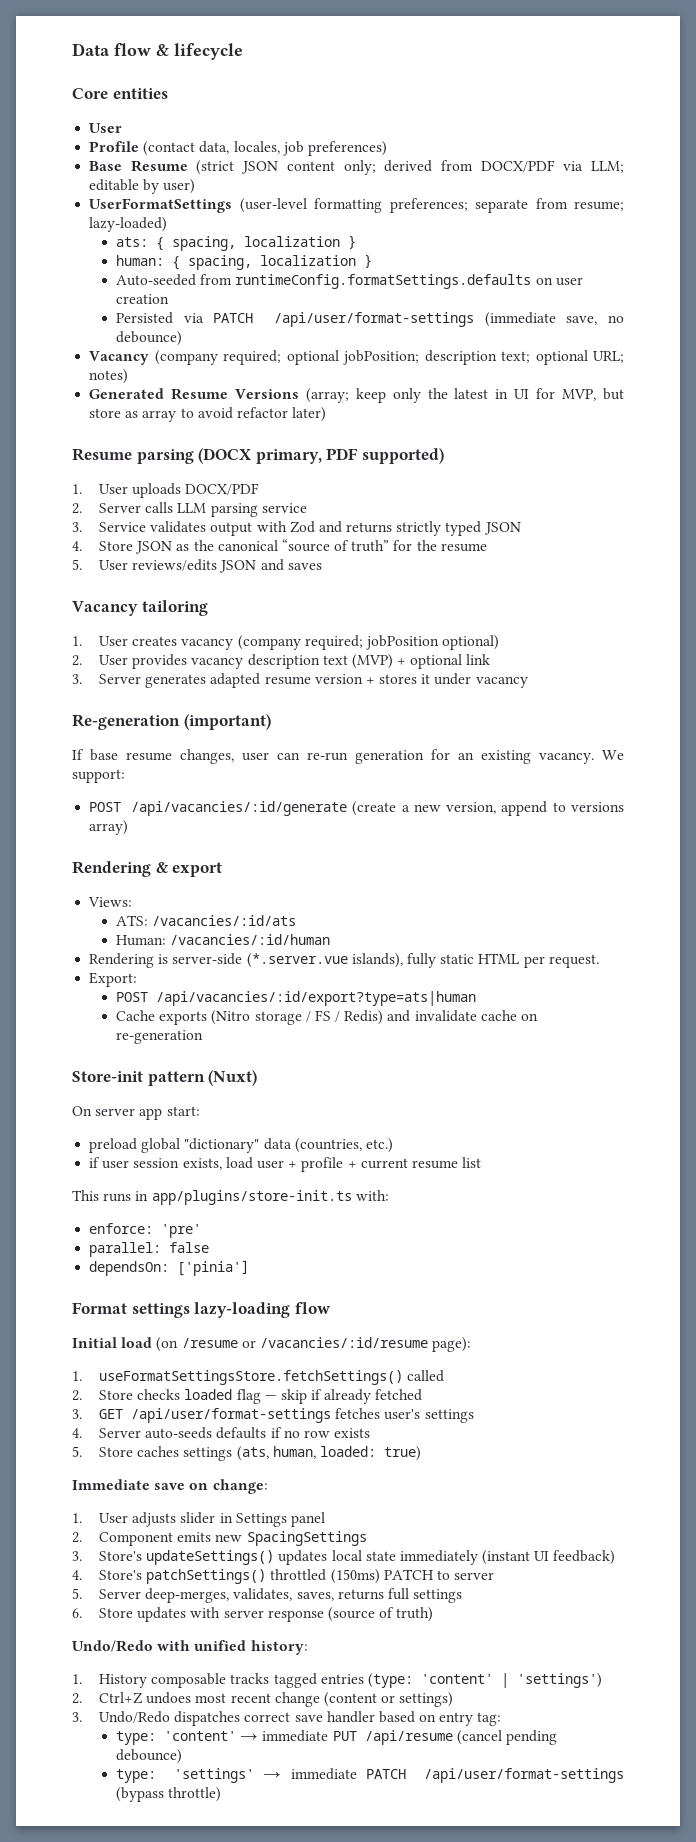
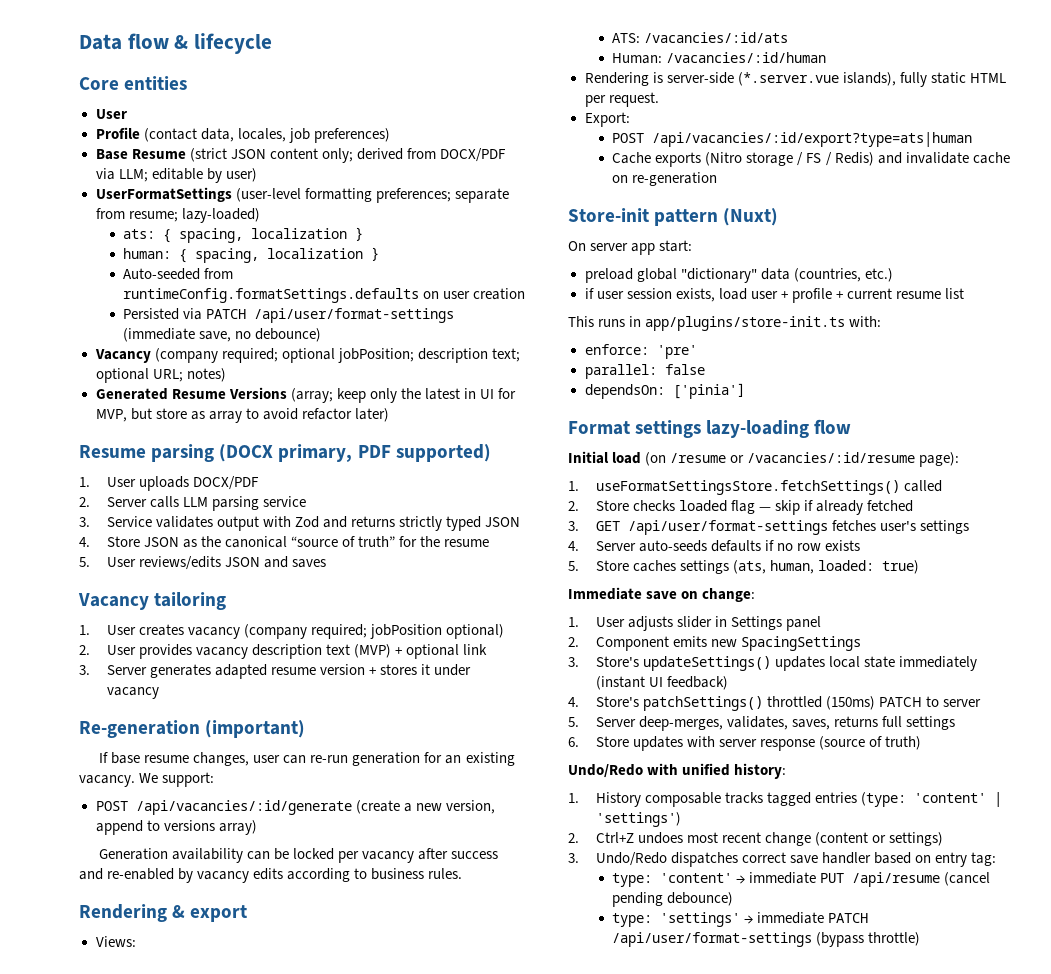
(129, 827) none -> [98,848,499,863] [79,868,463,883] // Generation availability can be locked per vacancy after success and re-enabled by vacancy edits according to business rules.

